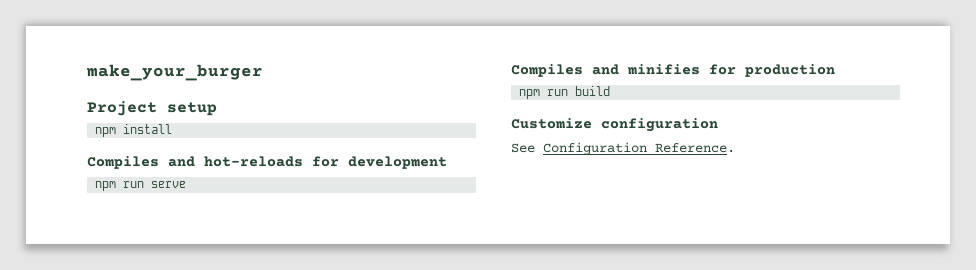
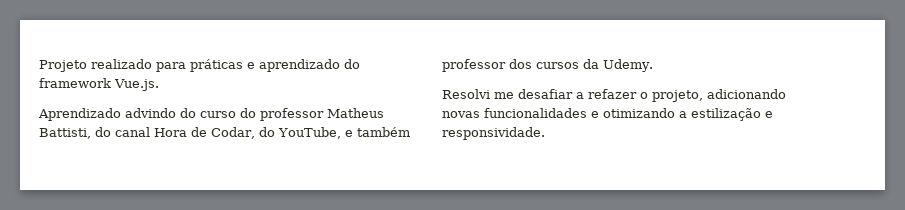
[86,64,263,81] [87,101,217,116] [95,124,173,137] [87,156,447,169] [95,181,187,191] [511,64,835,77] [519,86,611,99] [511,118,718,132] [511,142,735,155] make_your_burger // Project setup // npm install // Compiles and hot-reloads for development // npm run serve // Compiles and minifies for production // npm run build // Customize configuration // See Configuration Reference. -> [39,59,360,72] [39,78,159,91] [38,108,384,121] [39,127,410,139] [442,59,653,72] [442,89,786,102] [442,108,773,121] [442,127,545,140] Projeto realizado para práticas e aprendizado do framework Vue.js. // Aprendizado advindo do curso do professor Matheus Battisti, do canal Hora de Codar, do YouTube, e também professor dos cursos da Udemy. // Resolvi me desafiar a refazer o projeto, adicionando novas funcionalidades e otimizando a estilização e responsividade.

